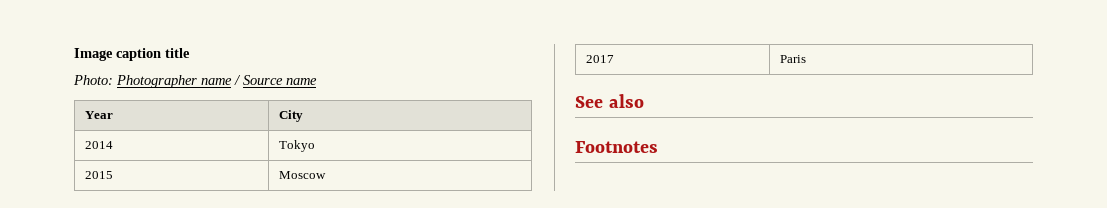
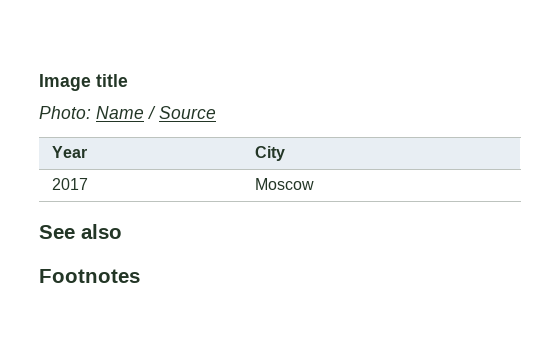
[116,48,161,61] caption -> (91, 82) none
[116,75,232,88] Photographer name -> [96,106,144,119] Name
[286,78,317,85] name -> (216, 112) none
[85,141,114,149] [279,140,316,152] [85,171,114,179] 2014 | Tokyo // 2015 -> [52,178,89,190] 2017
[586,55,615,63] [780,55,807,63] // 2017 | Paris -> (315, 184) none

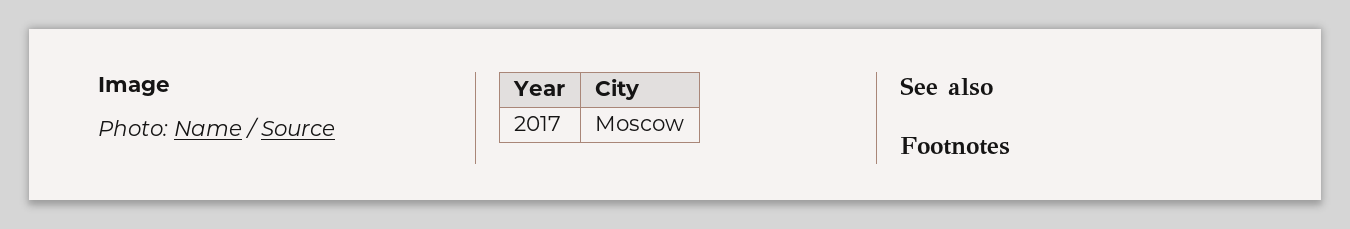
[96,74,128,87] title -> (170, 86) none

